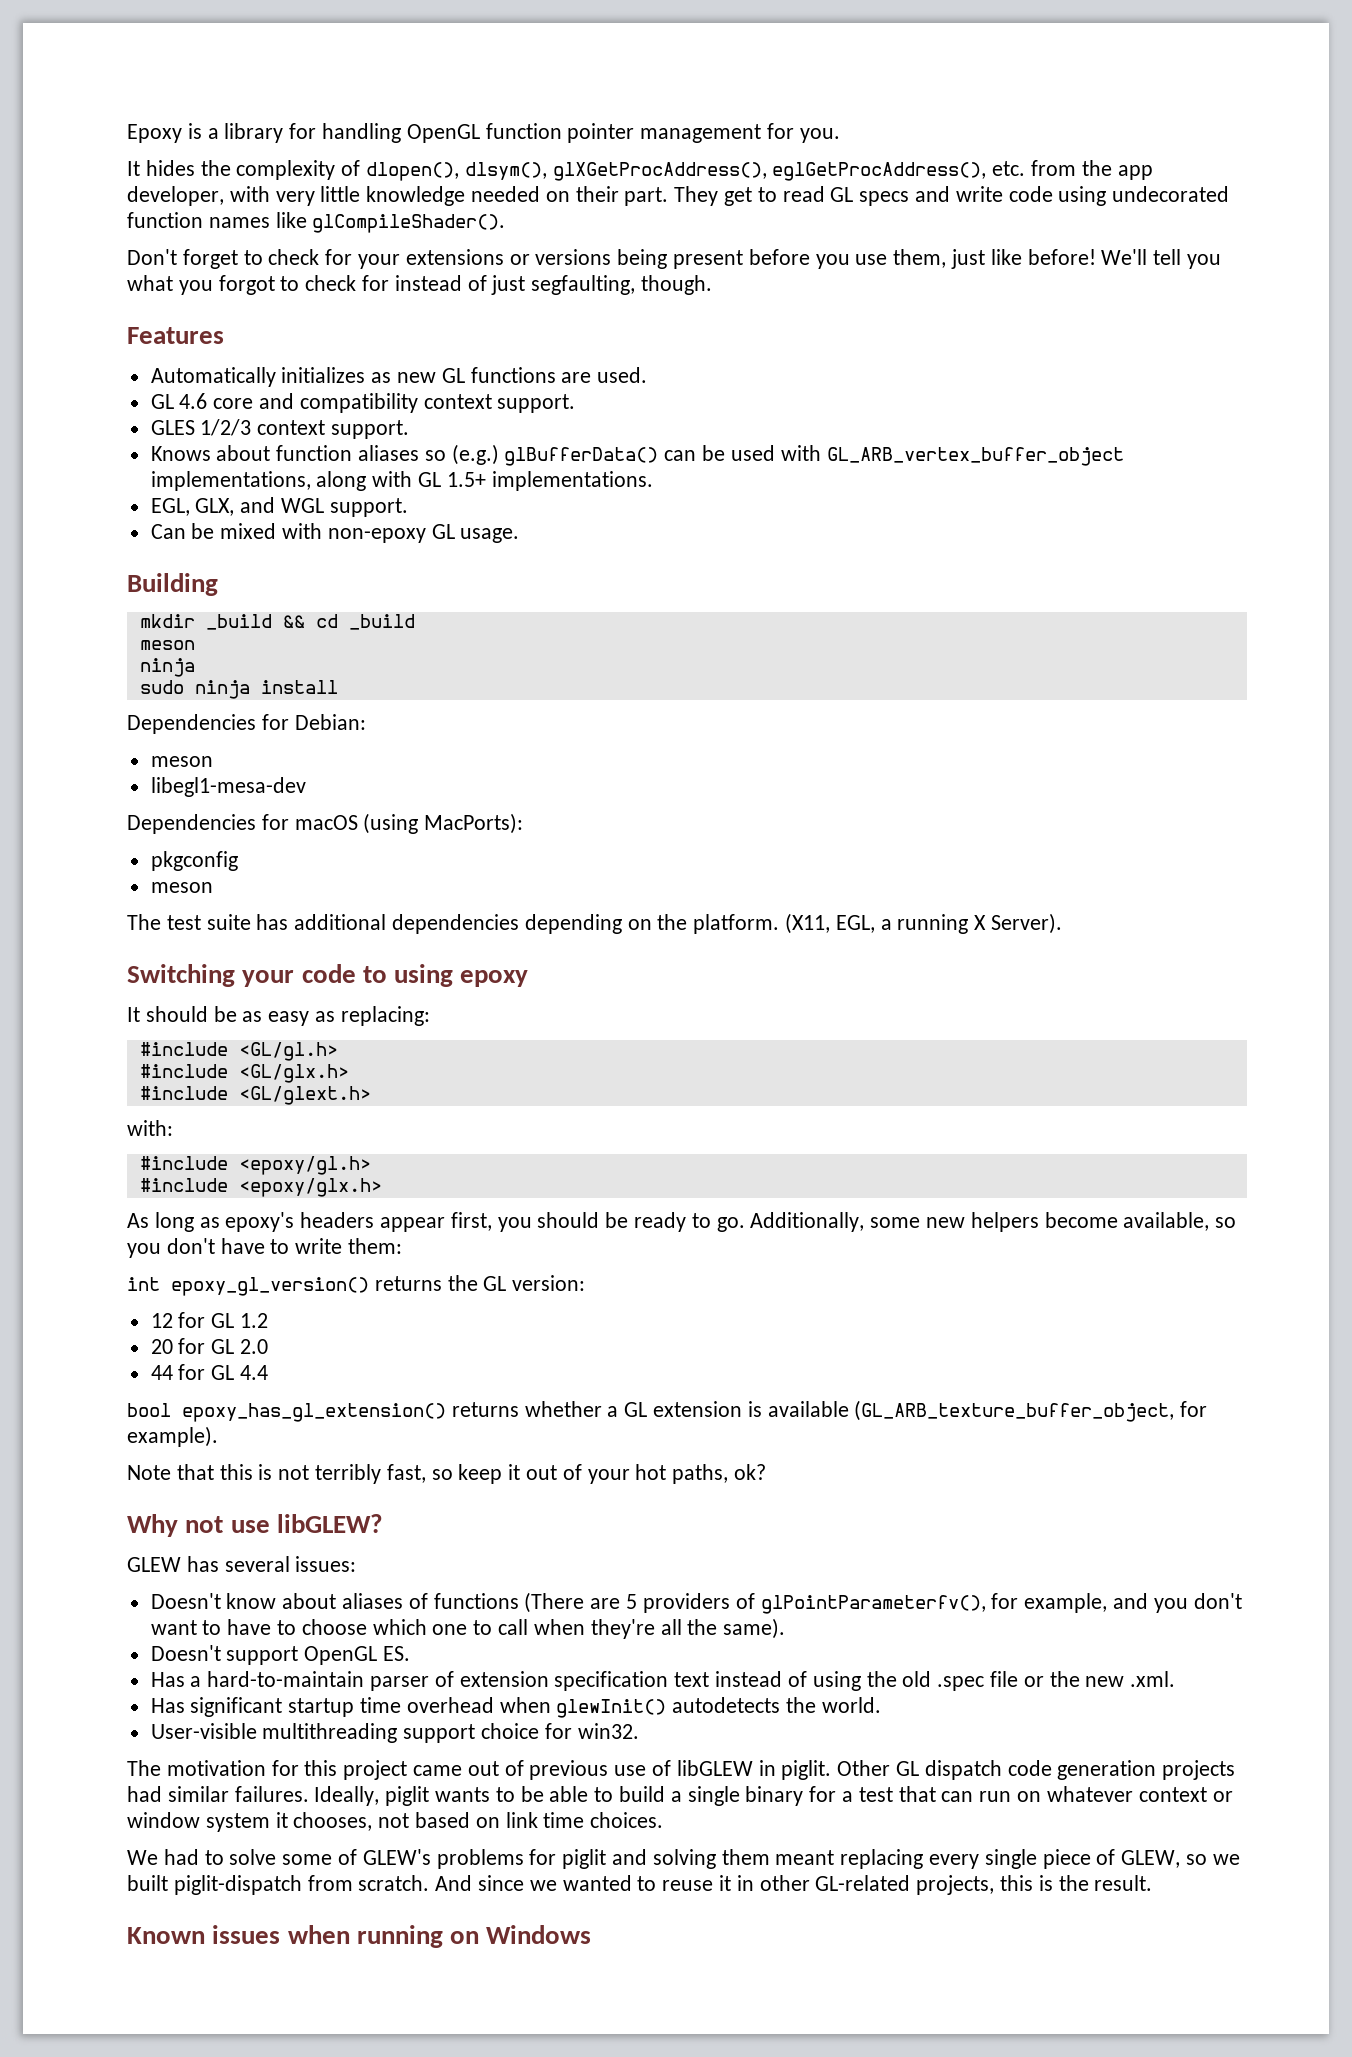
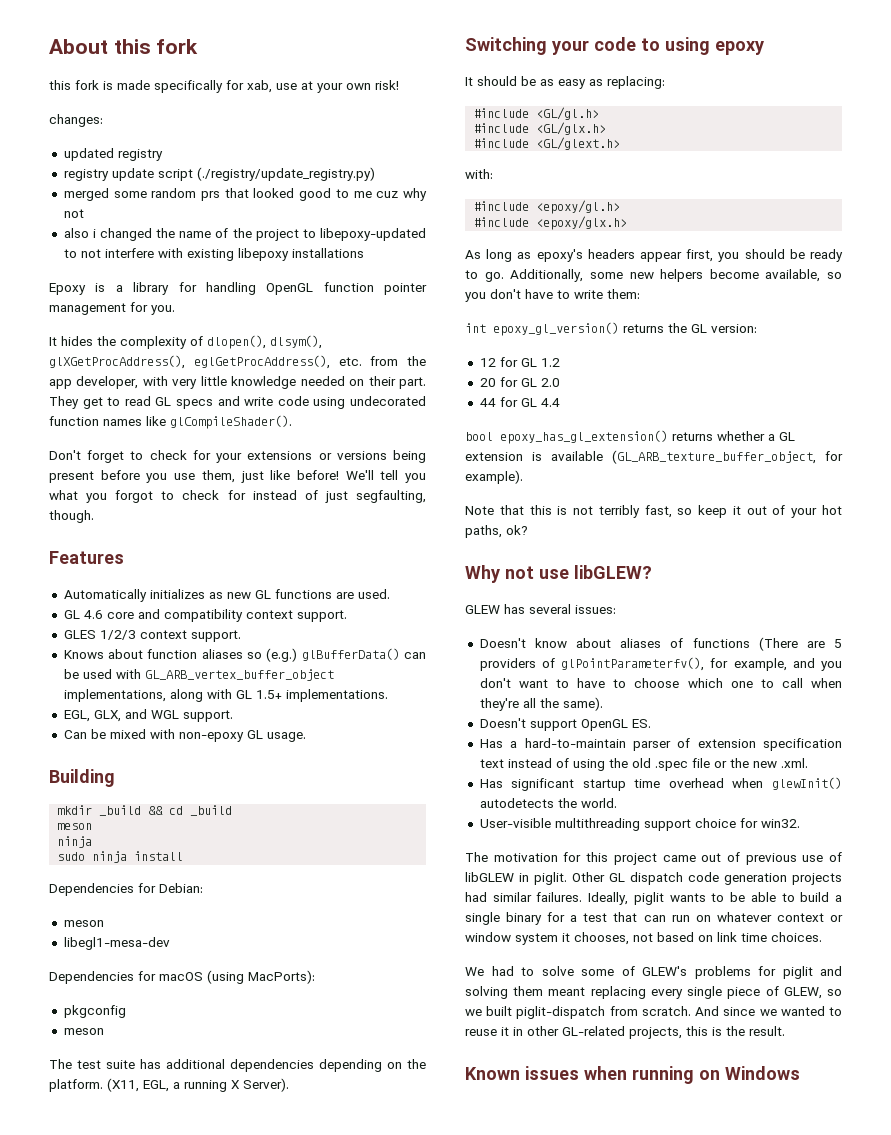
(127, 133) none -> [49,39,199,54] [49,80,399,93] [49,114,103,127] [63,148,163,161] [63,167,375,181] [63,188,427,201] [63,209,84,218] [63,228,426,241] [63,248,364,261] About this fork // this fork is made specifically for xab, use at your own risk! // changes: // updated registry // registry update script (./registry/update_registry.py) // merged some random prs that looked good to me cuz why not // also i changed the name of the project to libepoxy-updated to not interfere with existing libepoxy installations //

